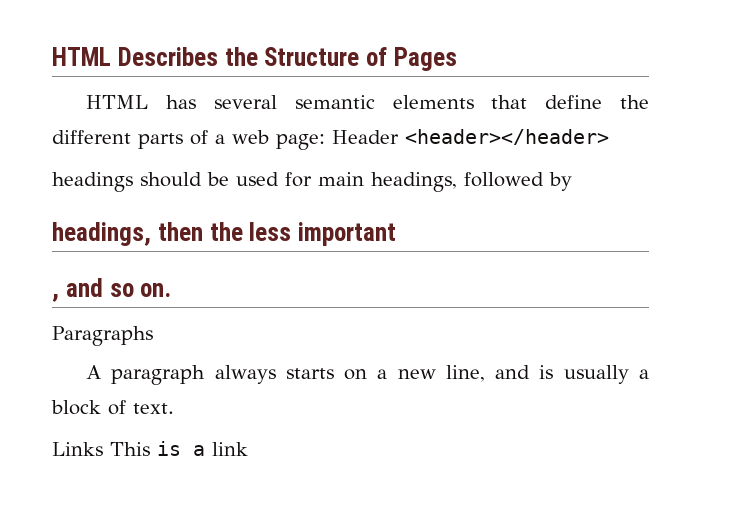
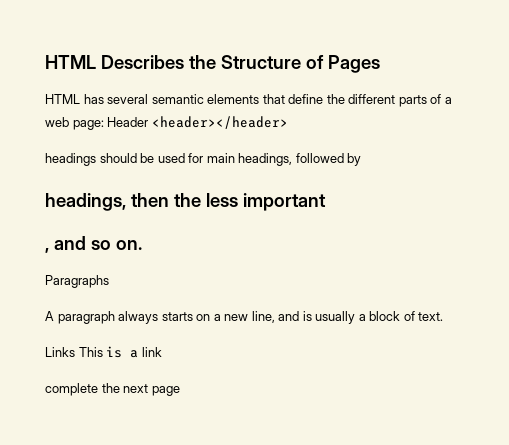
(248, 449) none -> [45,383,180,396] // complete the next page

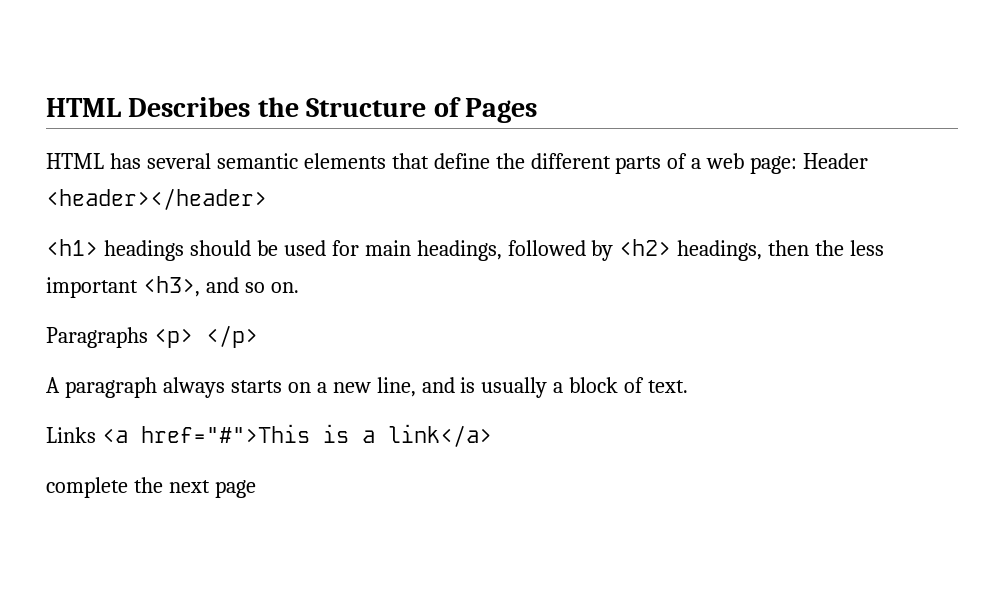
(288, 122) none -> [46,239,98,256] <h1>
(362, 159) // -> [619,239,672,256] <h2>
[45,248,49,253] // , -> [142,276,200,297] <h3>,
(109, 281) none -> [153,325,258,348] <p> </p>
[78,347,103,357] This -> [101,424,310,443] <a href="#">This
[141,347,162,357] link -> [387,424,492,447] link</a>

